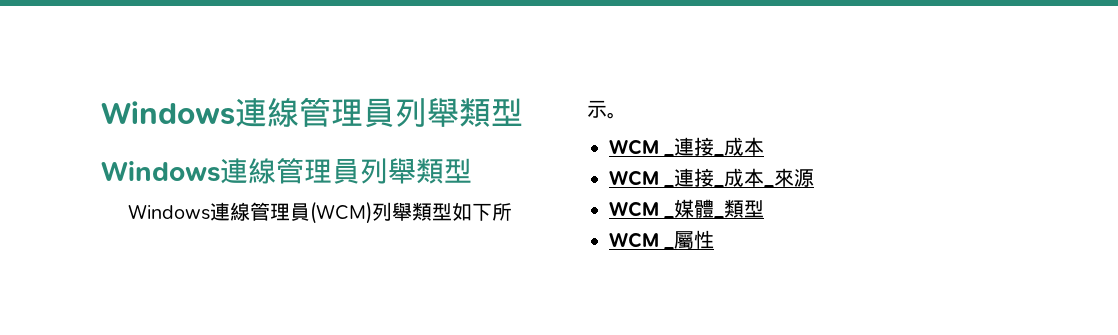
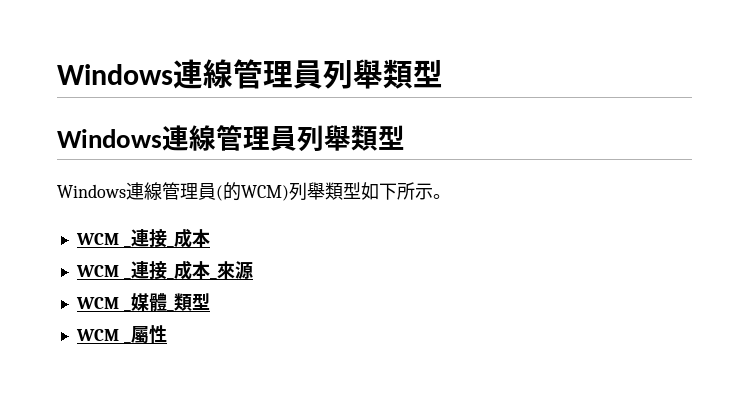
[310,201,373,224] (WCM) -> [216,182,289,201] (的WCM)

